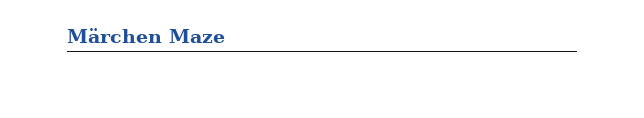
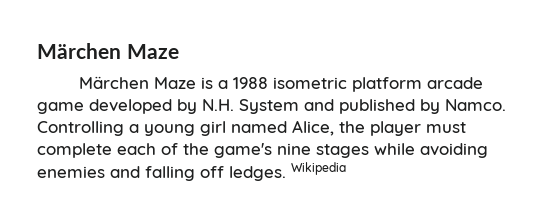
[67,28,225,43] Märchen Maze -> [37,43,179,59] [78,76,483,92] [37,99,506,114] [37,120,466,136] [37,143,488,158] [37,162,346,181] Märchen Maze // Märchen Maze is a 1988 isometric platform arcade game developed by N.H. System and published by Namco. Controlling a young girl named Alice, the player must complete each of the game's nine stages while avoiding enemies and falling off ledges. Wikipedia

